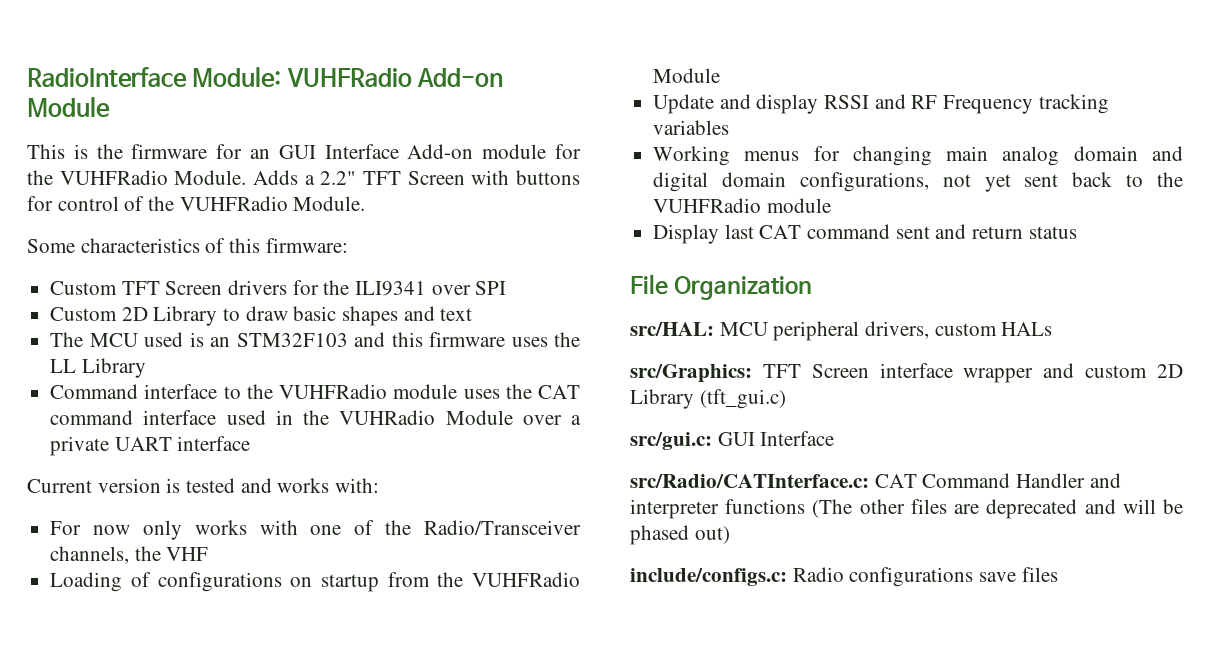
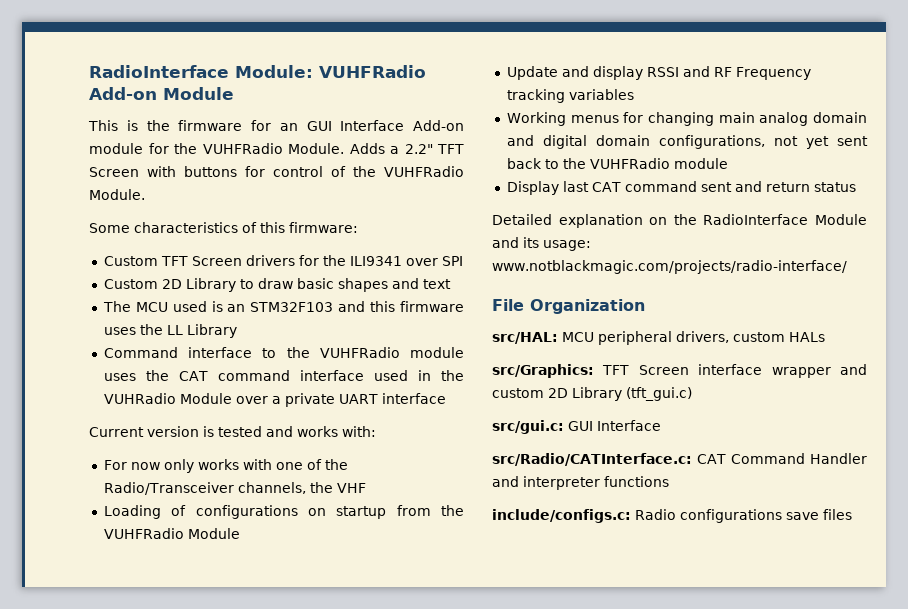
(1077, 232) none -> [492,214,867,228] [492,237,591,251] [492,260,847,274] // Detailed explanation on the RadioInterface Module and its usage: www.notblackmagic.com/projects/radio-interface/
[812,499,1183,519] [630,525,730,545] (The other files are deprecated and will be phased out) -> (669, 481) none

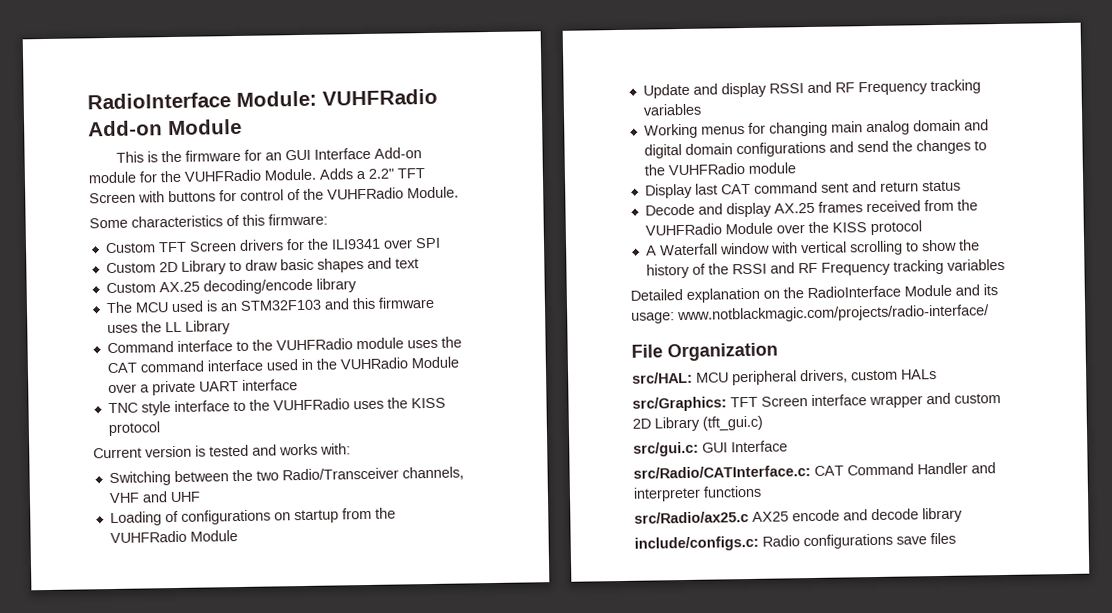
(451, 284) none -> [105,278,357,295] // Custom AX.25 decoding/encode library
(446, 398) none -> [107,397,446,416] [107,421,160,437] // TNC style interface to the VUHFRadio uses the KISS protocol
[103,459,348,473] For now only works with one of the -> [108,469,279,487] Switching between the two
[309,482,333,493] the -> (464, 473) none
(366, 488) none -> [141,491,201,503] and UHF
[658,135,868,149] [506,158,542,169] configurations, not yet sent back -> [735,139,971,158] configurations and send the changes
(856, 187) none -> [644,199,978,218] [644,220,922,236] [645,239,980,256] [645,258,1005,279] // Decode and display AX.25 frames received from the VUHFRadio Module over the KISS protocol // A Waterfall window with vertical scrolling to show the history of the RSSI and RF Frequency tracking variables
(669, 481) none -> [634,507,963,524] // src/Radio/ax25.c AX25 encode and decode library

